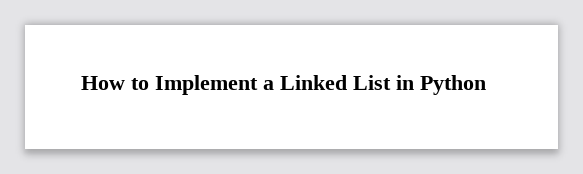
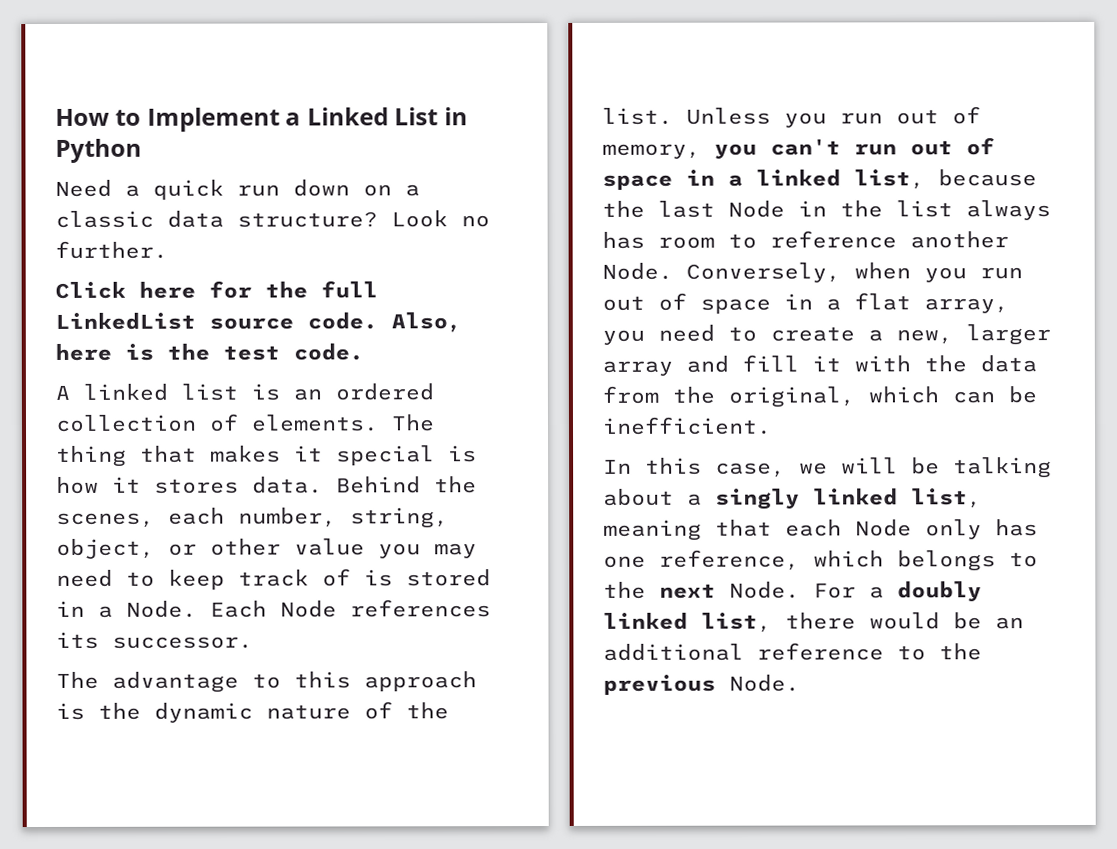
(486, 85) none -> [55,179,420,200] [55,210,490,228] [55,240,168,259] [55,280,378,299] [55,312,462,333] [55,343,364,361] [55,383,434,401] [55,413,435,432] [56,445,477,467] [56,476,477,494] [56,507,449,529] [56,538,477,559] [56,568,491,590] [56,599,491,618] [56,631,253,649] [56,671,477,693] [56,701,449,723] [602,106,981,128] [602,137,995,160] [602,169,1037,190] [602,200,1051,221] [602,230,1009,249] [602,262,1023,283] [602,292,1009,314] [602,324,1051,346] [602,354,1037,376] [602,385,1037,408] [602,416,772,435] [603,457,1052,479] [603,488,982,510] [603,519,1038,541] [603,549,1038,572] [603,581,982,603] [603,612,1024,633] [603,642,982,661] [603,674,800,695] // Need a quick run down on a classic data structure? Look no further. // Click here for the full LinkedList source code. Also, here is the test code. // A linked list is an ordered collection of elements. The thing that makes it special is how it stores data. Behind the scenes, each number, string, object, or other value you may need to keep track of is stored in a Node. Each Node references its successor. // The advantage to this approach is the dynamic nature of the list. Unless you run out of memory, you can't run out of space in a linked list, because the last Node in the list always has room to reference another Node. Conversely, when you run out of space in a flat array, you need to create a new, larger array and fill it with the data from the original, which can be inefficient. // In this case, we will be talking about a singly linked list, meaning that each Node only has one reference, which belongs to the next Node. For a doubly linked list, there would be an additional reference to the previous Node.

